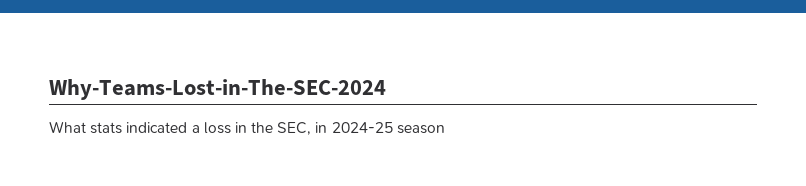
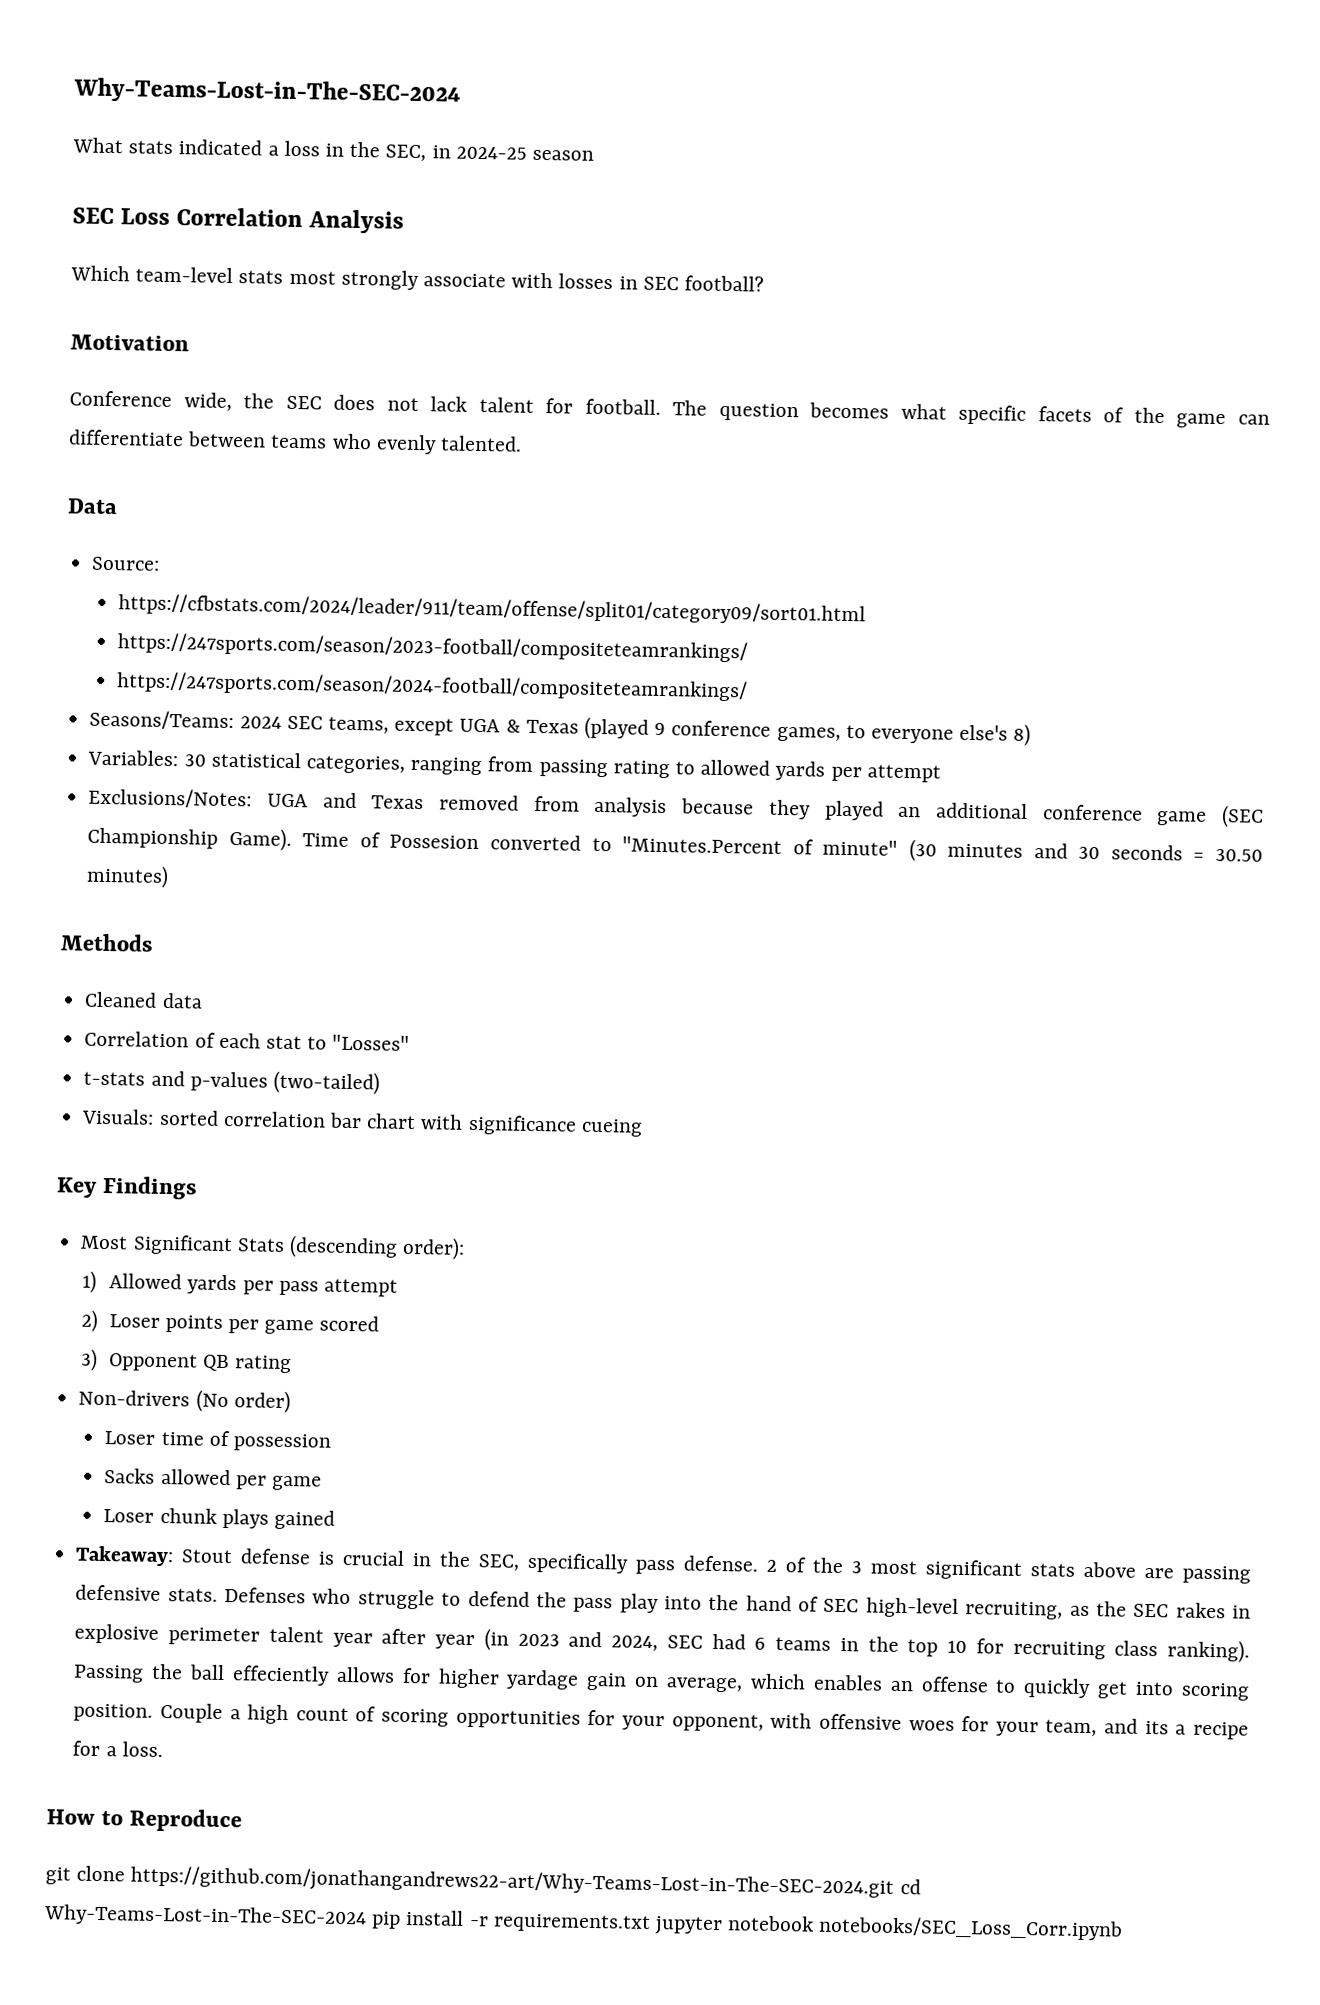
(445, 129) none -> [72,207,405,234] [70,265,765,292] [70,334,189,352] [69,390,1270,429] [68,429,523,455] [67,498,118,515] [91,556,161,571] [118,593,867,626] [117,632,749,663] [116,671,749,702] [89,709,1032,746] [87,749,941,783] [88,787,1264,828] [87,827,1264,862] [86,864,170,889] [60,933,154,952] [84,991,203,1009] [84,1030,411,1051] [83,1070,380,1095] [81,1108,643,1137] [56,1175,198,1200] [80,1234,466,1260] [82,1270,398,1297] [81,1309,380,1335] [80,1348,292,1374] [78,1389,291,1414] [104,1430,331,1452] [104,1468,322,1491] [103,1507,335,1530] [75,1545,1251,1584] [75,1584,1251,1620] [74,1623,1251,1663] [73,1663,1251,1701] [73,1702,1249,1740] [72,1740,163,1758] [46,1808,242,1833] [45,1865,921,1899] [43,1904,1124,1941] // SEC Loss Correlation Analysis // Which team-level stats most strongly associate with losses in SEC football? // Motivation // Conference wide, the SEC does not lack talent for football. The question becomes what specific facets of the game can differentiate between teams who evenly talented. // Data // Source: // https://cfbstats.com/2024/leader/911/team/offense/split01/category09/sort01.html // https://247sports.com/season/2023-football/compositeteamrankings/ // https://247sports.com/season/2024-football/compositeteamrankings/ // Seasons/Teams: 2024 SEC teams, except UGA & Texas (played 9 conference games, to everyone else's 8) // Variables: 30 statistical categories, ranging from passing rating to allowed yards per attempt // Exclusions/Notes: UGA and Texas removed from analysis because they played an additional conference game (SEC Championship Game). Time of Possesion converted to "Minutes.Percent of minute" (30 minutes and 30 seconds = 30.50 minutes) // Methods // Cleaned data // Correlation of each stat to "Losses" // t-stats and p-values (two-tailed) // Visuals: sorted correlation bar chart with significance cueing // Key Findings // Most Significant Stats (descending order): // 1) Allowed yards per pass attempt // 2) Loser points per game scored // 3) Opponent QB rating // Non-drivers (No order) // Loser time of possession // Sacks allowed per game // Loser chunk plays gained // Takeaway: Stout defense is crucial in the SEC, specifically pass defense. 2 of the 3 most significant stats above are passing defensive stats. Defenses who struggle to defend the pass play into the hand of SEC high-level recruiting, as the SEC rakes in explosive perimeter talent year after year (in 2023 and 2024, SEC had 6 teams in the top 10 for recruiting class ranking). Passing the ball effeciently allows for higher yardage gain on average, which enables an offense to quickly get into scoring position. Couple a high count of scoring opportunities for your opponent, with offensive woes for your team, and its a recipe for a loss. // How to Reproduce // git clone https://github.com/jonathangandrews22-art/Why-Teams-Lost-in-The-SEC-2024.git cd Why-Teams-Lost-in-The-SEC-2024 pip install -r requirements.txt jupyter notebook notebooks/SEC_Loss_Corr.ipynb

